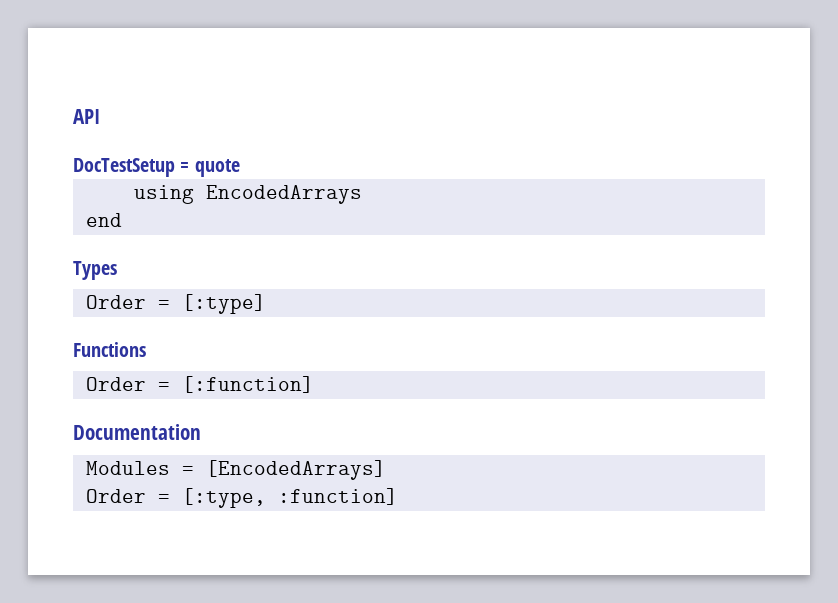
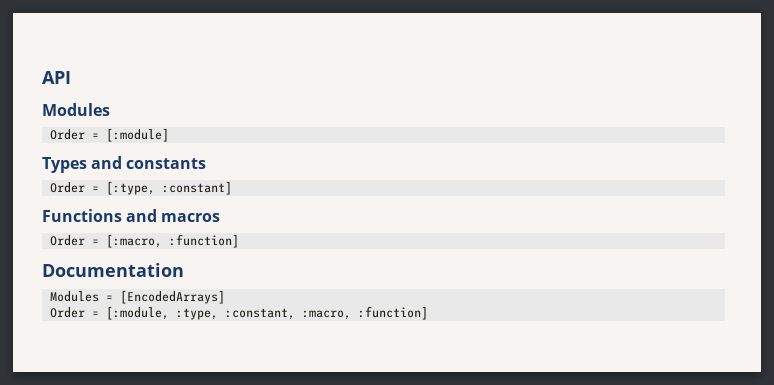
[73,158,240,177] [133,185,362,204] [85,213,122,227] [73,261,117,280] [85,294,266,314] [73,342,146,357] [85,376,314,393] DocTestSetup = quote // using EncodedArrays // end // Types // Order = [:type] // Functions // Order = [:function] -> [42,103,110,116] [49,128,169,142] [42,156,207,173] [49,181,232,195] [42,209,221,222] [49,234,239,248] Modules // Order = [:module] // Types and constants // Order = [:type, :constant] // Functions and macros // Order = [:macro, :function]
[181,488,266,508] [:type, -> [105,306,351,320] [:module, :type, :constant, :macro,

